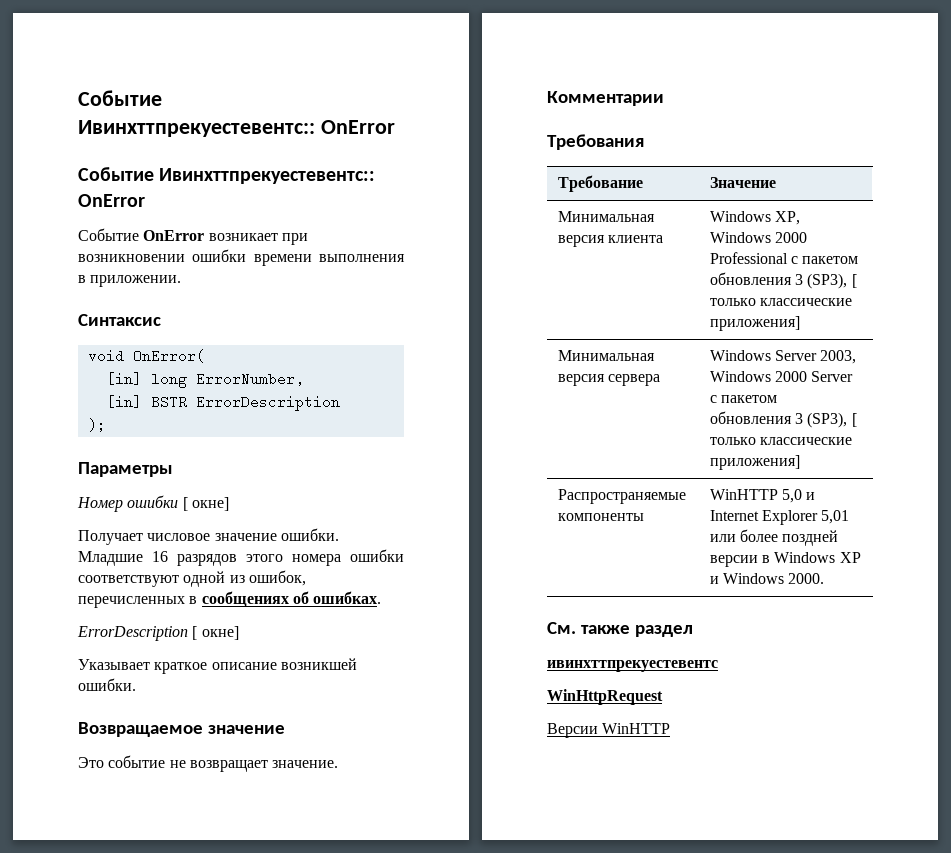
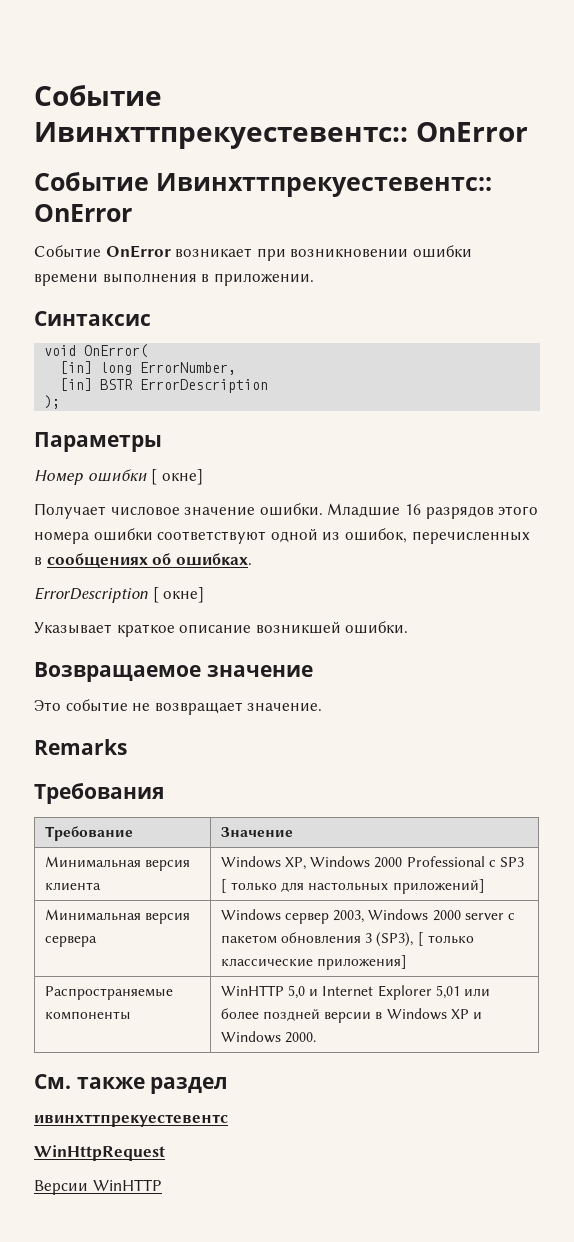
[547,91,664,106] Комментарии -> [34,739,127,755] Remarks
[802,256,859,264] [709,272,857,289] [709,298,853,306] [709,316,800,331] пакетом обновления 3 (SP3), [ только классические приложения] -> [500,857,525,867] [220,879,485,894] SP3 [ только для настольных приложений]
[775,350,818,361] Server -> [285,913,330,924] сервер
[811,371,854,382] Server -> [464,913,504,920] server

